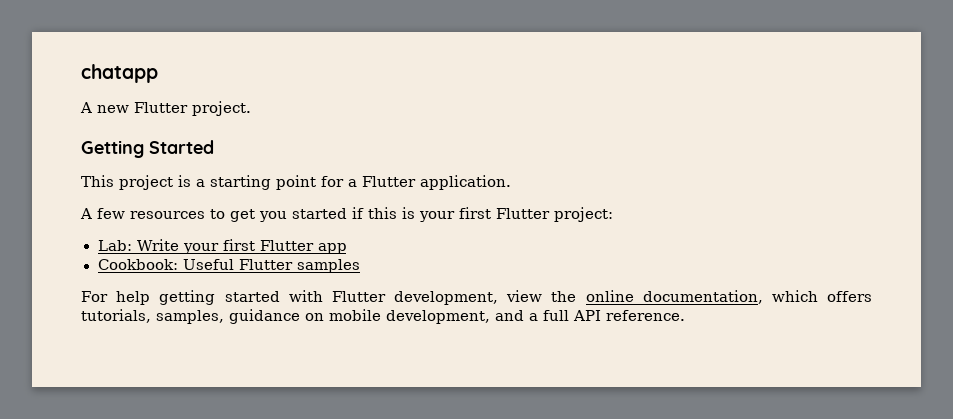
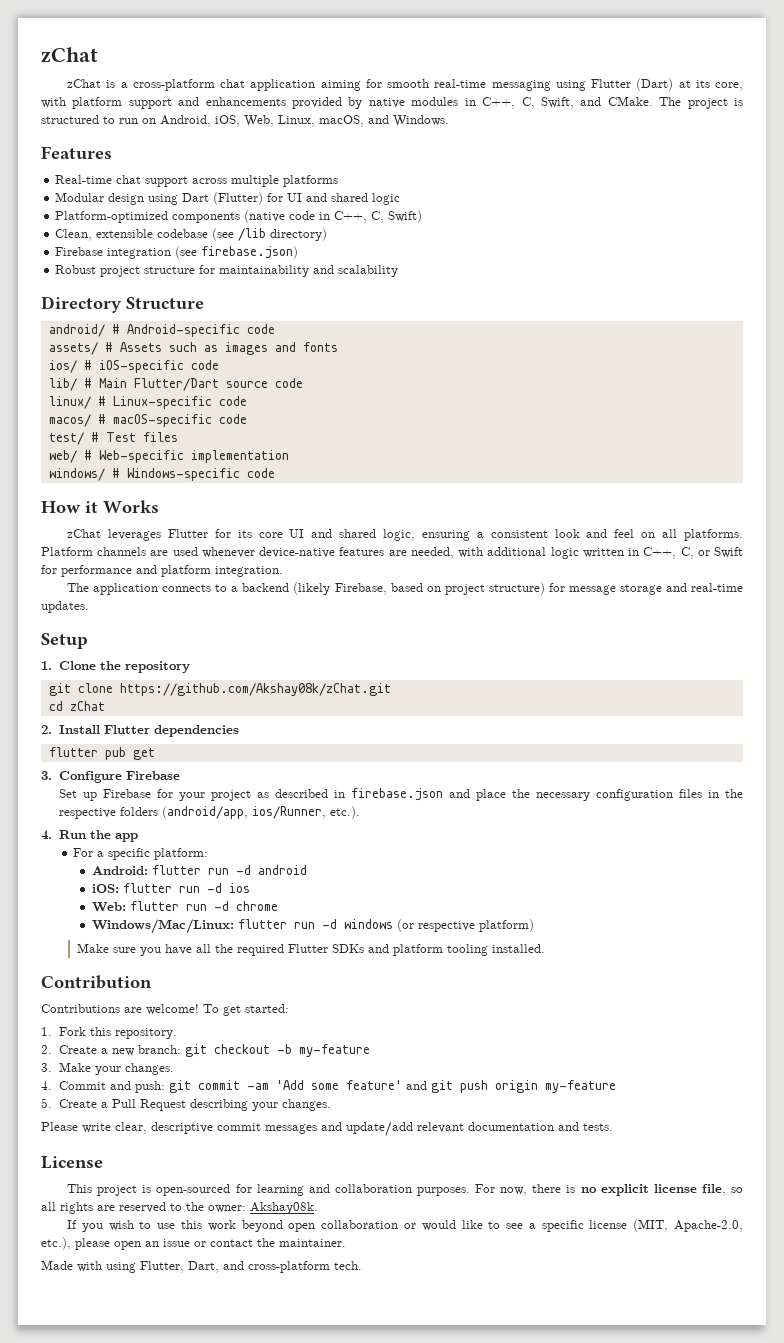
[81,64,158,83] [80,101,251,116] [81,140,214,158] [81,175,511,190] [80,207,613,222] [97,239,347,254] [97,259,360,273] [81,290,872,305] [81,309,685,324] chatapp // A new Flutter project. // Getting Started // This project is a starting point for a Flutter application. // A few resources to get you started if this is your first Flutter project: // Lab: Write your first Flutter app // Cookbook: Useful Flutter samples // For help getting started with Flutter development, view the online documentation, which offers tutorials, samples, guidance on mobile development, and a full API reference. -> [41,47,98,63] [67,78,744,91] [41,96,743,109] [41,115,449,127] [41,146,112,160] [55,175,339,187] [55,192,401,205] [55,210,423,223] [55,228,328,241] [55,246,299,259] [55,265,399,277] [41,296,204,313] [48,324,275,337] [48,342,338,355] [48,360,219,373] [48,378,303,391] [48,396,247,409] [48,414,247,427] [48,432,178,445] [48,450,289,463] [48,468,275,481] [41,500,159,513] [67,529,743,541] [41,547,744,559] [41,565,283,577] [67,582,743,595] [41,601,89,613] [41,633,88,649] [41,661,191,673] [48,683,391,696] [48,701,105,711] [41,725,240,737] [48,747,155,760] [41,771,181,783] [59,788,744,801] [59,806,361,819] [41,830,139,842] [73,848,209,860] [91,865,307,875] [91,883,250,893] [91,901,278,912] [91,919,534,934] [77,943,546,956] [41,975,152,989] [41,1004,289,1016] [41,1027,178,1039] [41,1044,371,1057] [41,1062,175,1075] [41,1080,617,1093] [41,1098,332,1111] [41,1121,613,1137] [41,1156,103,1169] [67,1184,744,1196] [41,1202,318,1214] [67,1219,744,1232] [41,1237,346,1250] [41,1260,362,1273] zChat // zChat is a cross-platform chat application aiming for smooth real-time messaging using Flutter (Dart) at its core, with platform support and enhancements provided by native modules in C++, C, Swift, and CMake. The project is structured to run on Android, iOS, Web, Linux, macOS, and Windows. // Features // Real-time chat support across multiple platforms // Modular design using Dart (Flutter) for UI and shared logic // Platform-optimized components (native code in C++, C, Swift) // Clean, extensible codebase (see /lib directory) // Firebase integration (see firebase.json) // Robust project structure for maintainability and scalability // Directory Structure // android/ # Android-specific code // assets/ # Assets such as images and fonts // ios/ # iOS-specific code // lib/ # Main Flutter/Dart source code // linux/ # Linux-specific code // macos/ # macOS-specific code // test/ # Test files // web/ # Web-specific implementation // windows/ # Windows-specific code // How it Works // zChat leverages Flutter for its core UI and shared logic, ensuring a consistent look and feel on all platforms. Platform channels are used whenever device-native features are needed, with additional logic written in C++, C, or Swift for performance and platform integration. // The application connects to a backend (likely Firebase, based on project structure) for message storage and real-time updates. // Setup // 1. Clone the repository // git clone https://github.com/Akshay08k/zChat.git // cd zChat // 2. Install Flutter dependencies // flutter pub get // 3. Configure Firebase // Set up Firebase for your project as described in firebase.json and place the necessary configuration files in the respective folders (android/app, ios/Runner, etc.). // 4. Run the app // For a specific platform: // Android: flutter run -d android // iOS: flutter run -d ios // Web: flutter run -d chrome // Windows/Mac/Linux: flutter run -d windows (or respective platform) // Make sure you have all the required Flutter SDKs and platform tooling installed. // Contribution // Contributions are welcome! To get started: // 1. Fork this repository. // 2. Create a new branch: git checkout -b my-feature // 3. Make your changes. // 4. Commit and push: git commit -am 'Add some feature' and git push origin my-feature // 5. Create a Pull Request describing your changes. // Please write clear, descriptive commit messages and update/add relevant documentation and tests. // License // This project is open-sourced for learning and collaboration purposes. For now, there is no explicit license file, so all rights are reserved to the owner: Akshay08k. // If you wish to use this work beyond open collaboration or would like to see a specific license (MIT, Apache-2.0, etc.), please open an issue or contact the maintainer. // Made with using Flutter, Dart, and cross-platform tech.

